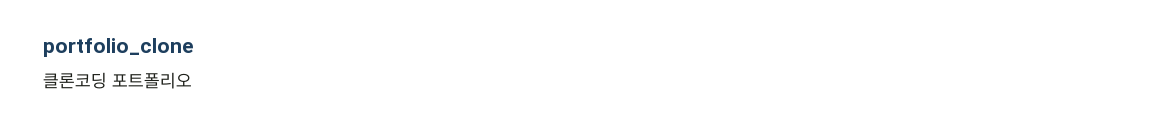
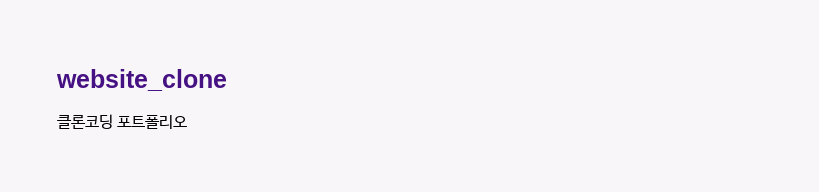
[43,38,193,57] portfolio_clone -> [56,69,227,91] website_clone

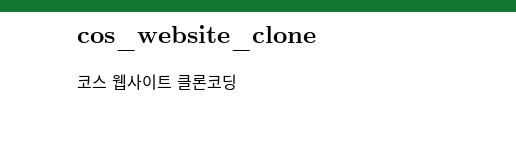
[56,69,227,91] [57,114,188,129] website_clone // 클론코딩 포트폴리오 -> [77,25,316,51] [77,74,237,90] cos_website_clone // 코스 웹사이트 클론코딩

